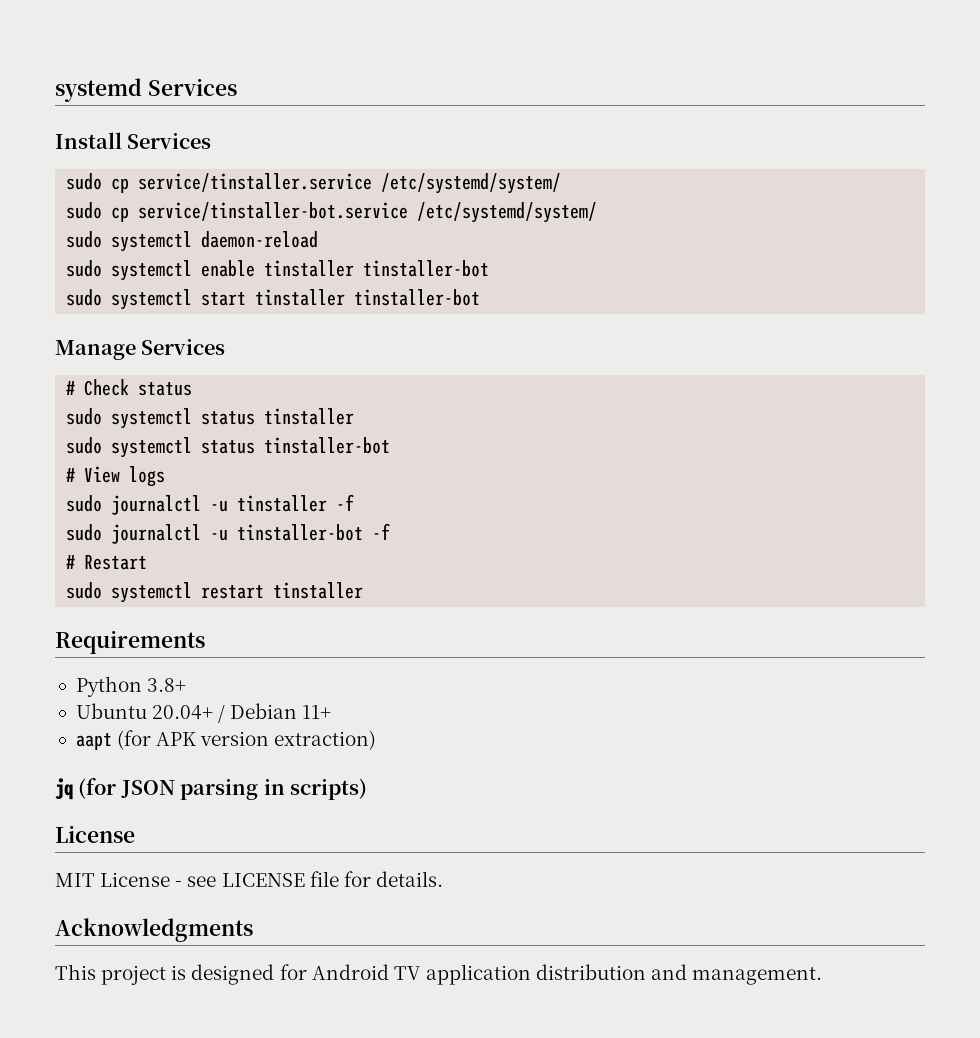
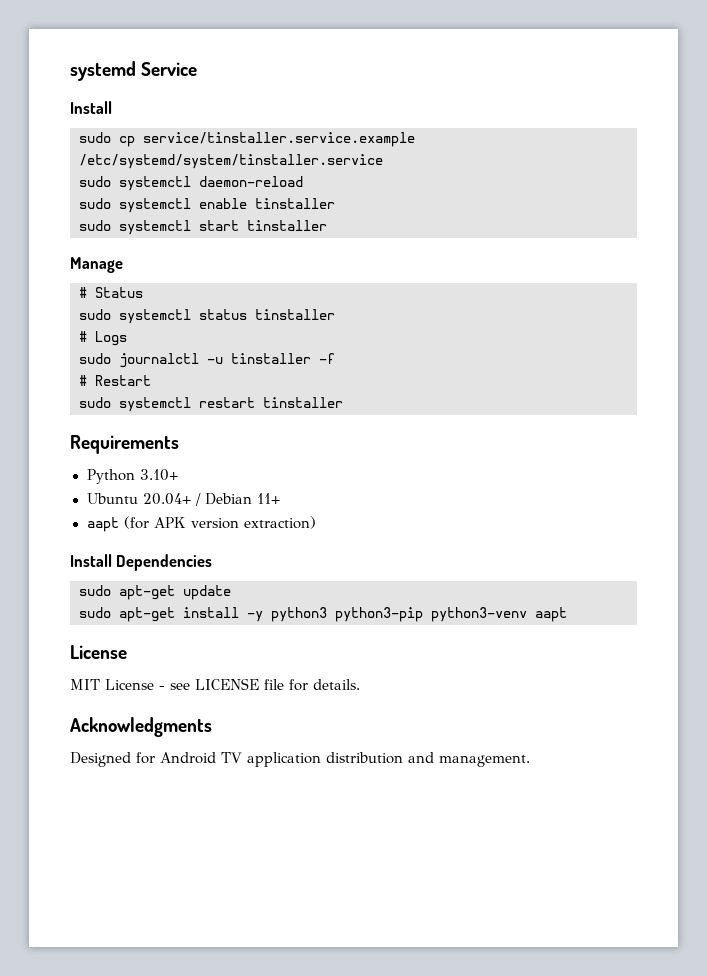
[147,78,237,96] [55,132,212,149] [66,173,562,194] [66,202,598,223] Services // Install Services // sudo cp service/tinstaller.service /etc/systemd/system/ // sudo cp service/tinstaller-bot.service /etc/systemd/system/ -> [141,62,198,76] [70,101,112,114] [79,132,415,147] [79,154,383,169] Service // Install // sudo cp service/tinstaller.service.example /etc/systemd/system/tinstaller.service
[363,260,490,277] tinstaller-bot -> (335, 203) none
[354,289,481,306] tinstaller-bot -> (327, 225) none
[141,339,226,355] [66,379,193,396] Services // # Check status -> [79,287,143,298] // # Status
[66,437,391,458] [66,466,166,487] // sudo systemctl status tinstaller-bot // # View logs -> [79,331,127,346] // # Logs
[66,523,391,544] // sudo journalctl -u tinstaller-bot -f -> (335, 358) none
[147,678,187,692] 3.8+ -> [139,469,178,481] 3.10+
[55,778,367,800] jq (for JSON parsing in scripts) -> [70,554,213,571] [79,585,231,600] [79,607,567,622] Install Dependencies // sudo apt-get update // sudo apt-get install -y python3 python3-pip python3-venv aapt
[55,964,275,985] This project is designed -> [70,752,131,767] Designed

